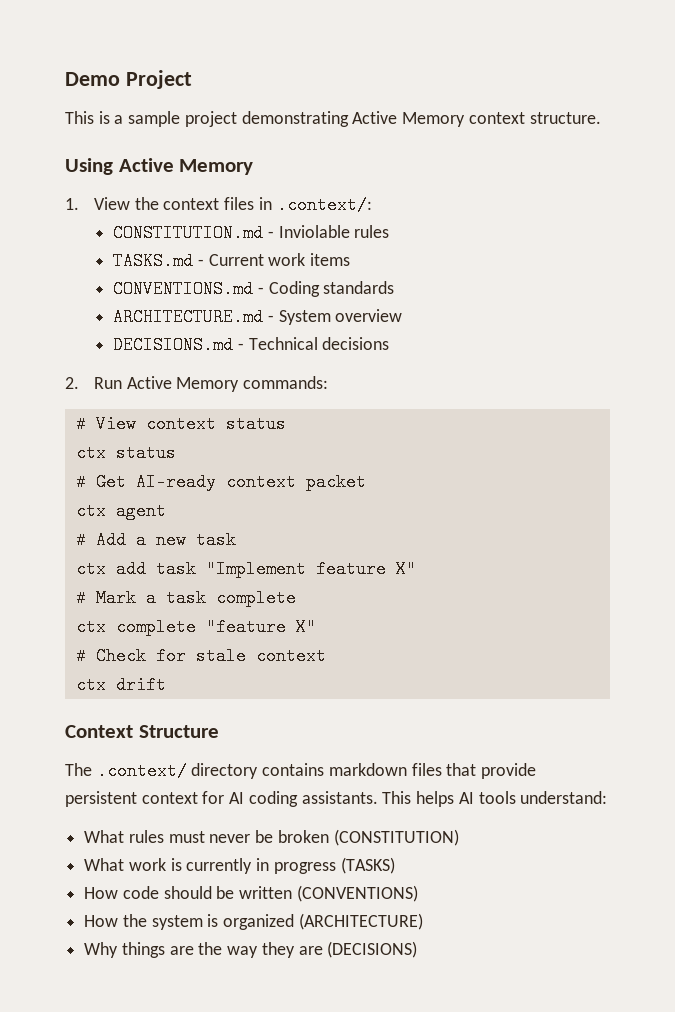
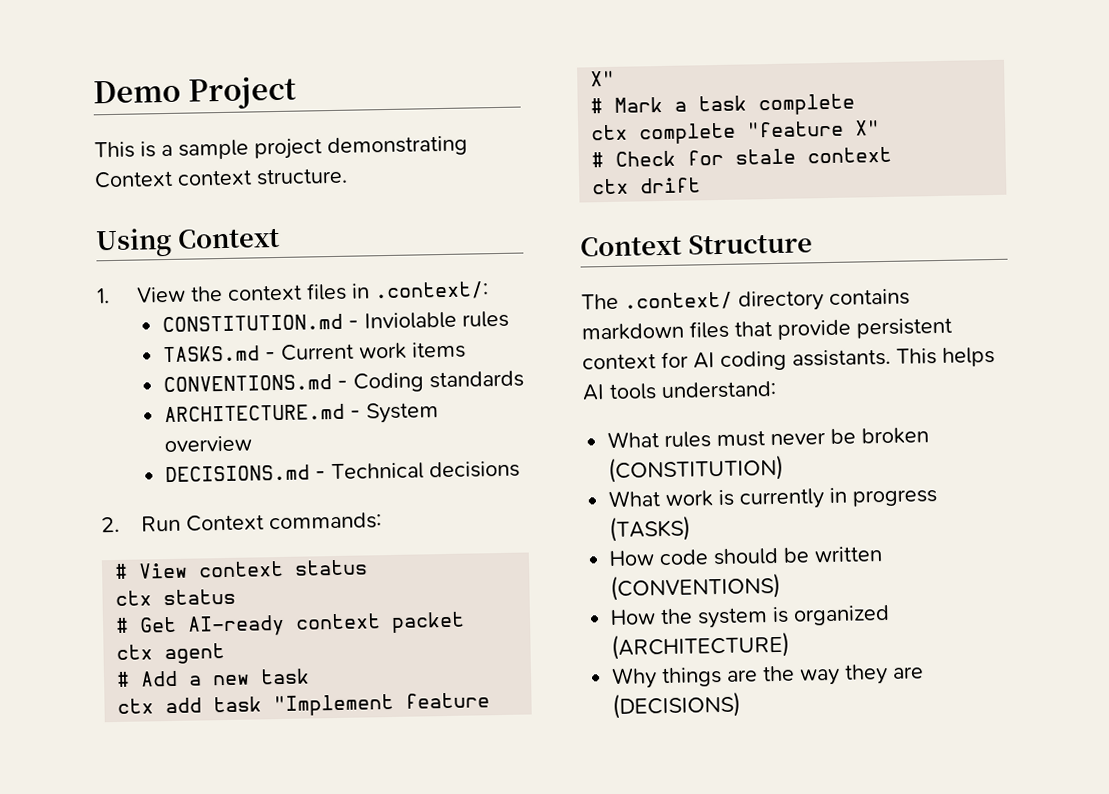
[352,111,466,127] Active Memory -> [94,170,173,189] Context
[118,158,254,175] Active Memory -> [176,227,280,249] Context
[126,376,240,392] Active Memory -> [186,514,265,532] Context

